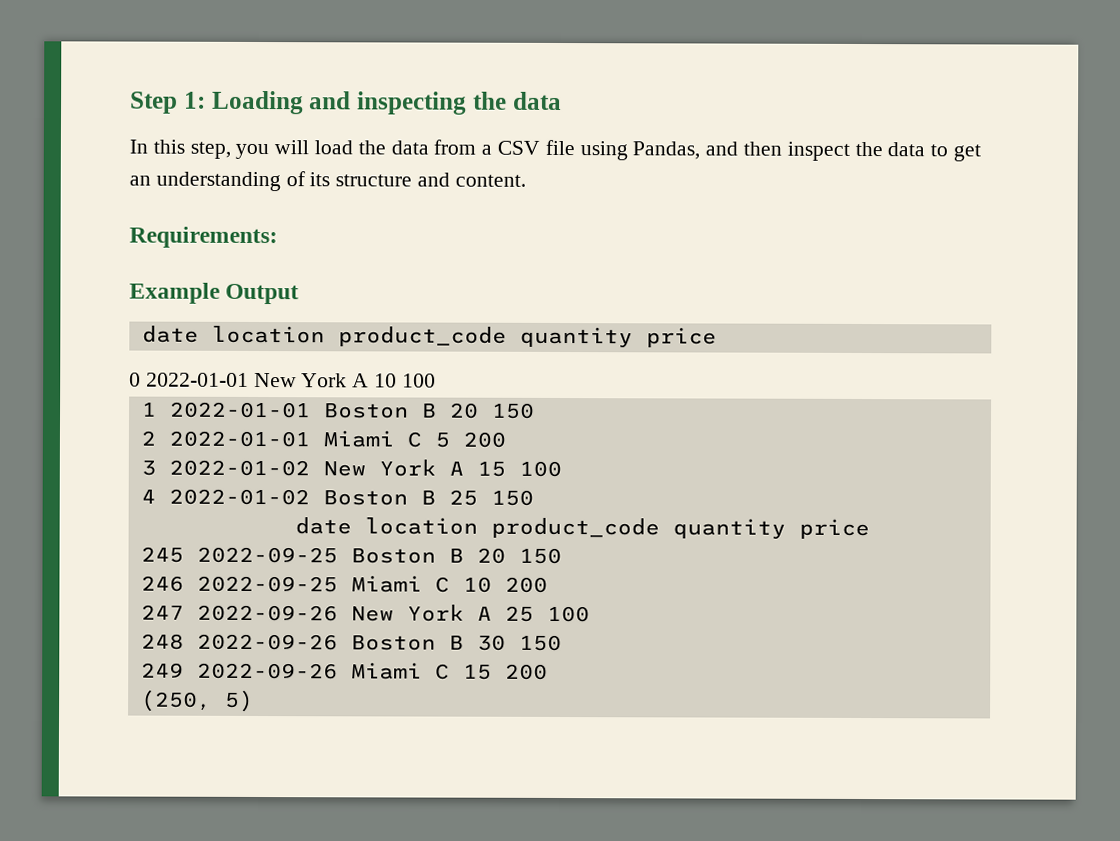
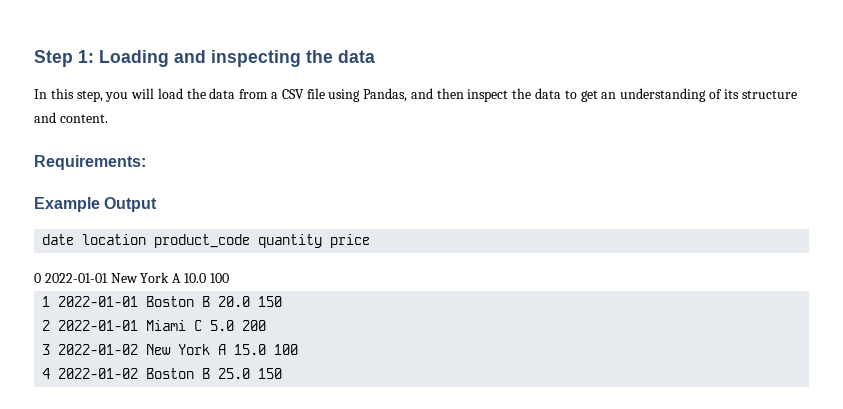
[374,373,398,388] 10 -> [183,273,206,283] 10.0
[449,402,479,419] 20 -> [218,296,251,307] 20.0
[434,432,450,448] 5 -> [210,320,235,331] 5.0
[476,461,506,477] 15 -> [234,344,267,355] 15.0
[448,489,534,506] [294,517,870,540] [140,546,562,565] [140,575,548,593] [140,604,590,623] [140,633,562,652] [140,662,548,680] [140,689,254,712] 25 150 // date location product_code quantity price // 245 2022-09-25 Boston B 20 150 // 246 2022-09-25 Miami C 10 200 // 247 2022-09-26 New York A 25 100 // 248 2022-09-26 Boston B 30 150 // 249 2022-09-26 Miami C 15 200 // (250, 5) -> [218,368,283,379] 25.0 150

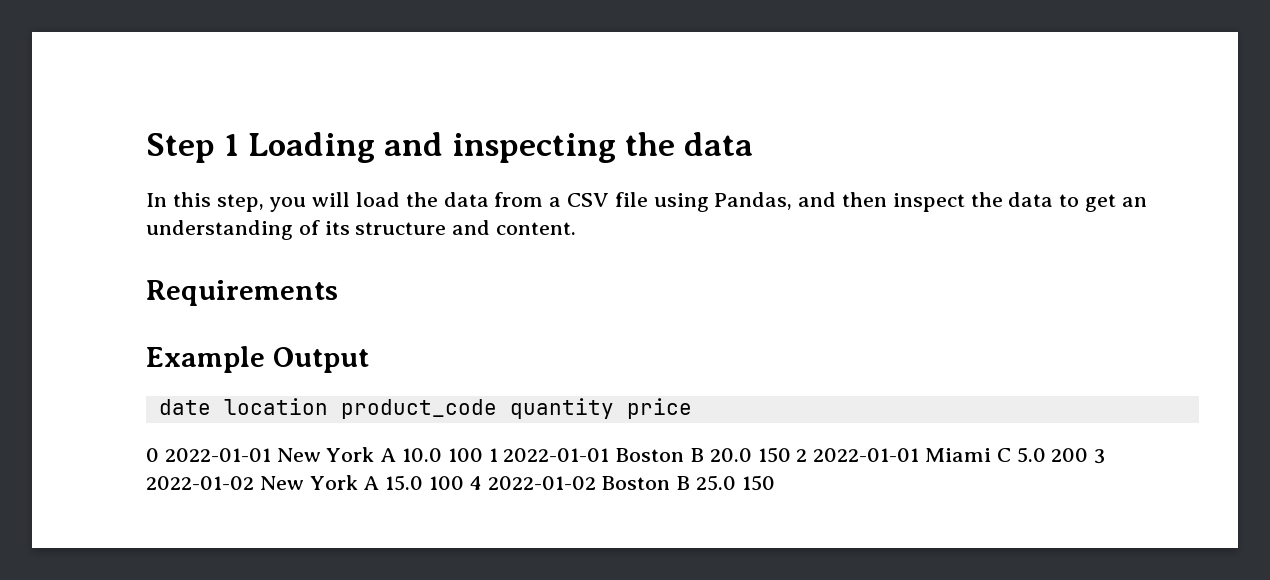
[78,50,94,63] 1: -> [224,134,240,156] 1
[34,155,146,170] Requirements: -> [146,280,338,306] Requirements
(229, 278) // -> (483, 455) none
(283, 301) // -> (791, 455) none
(267, 325) // -> (1089, 455) none
(299, 349) // -> (465, 483) none

